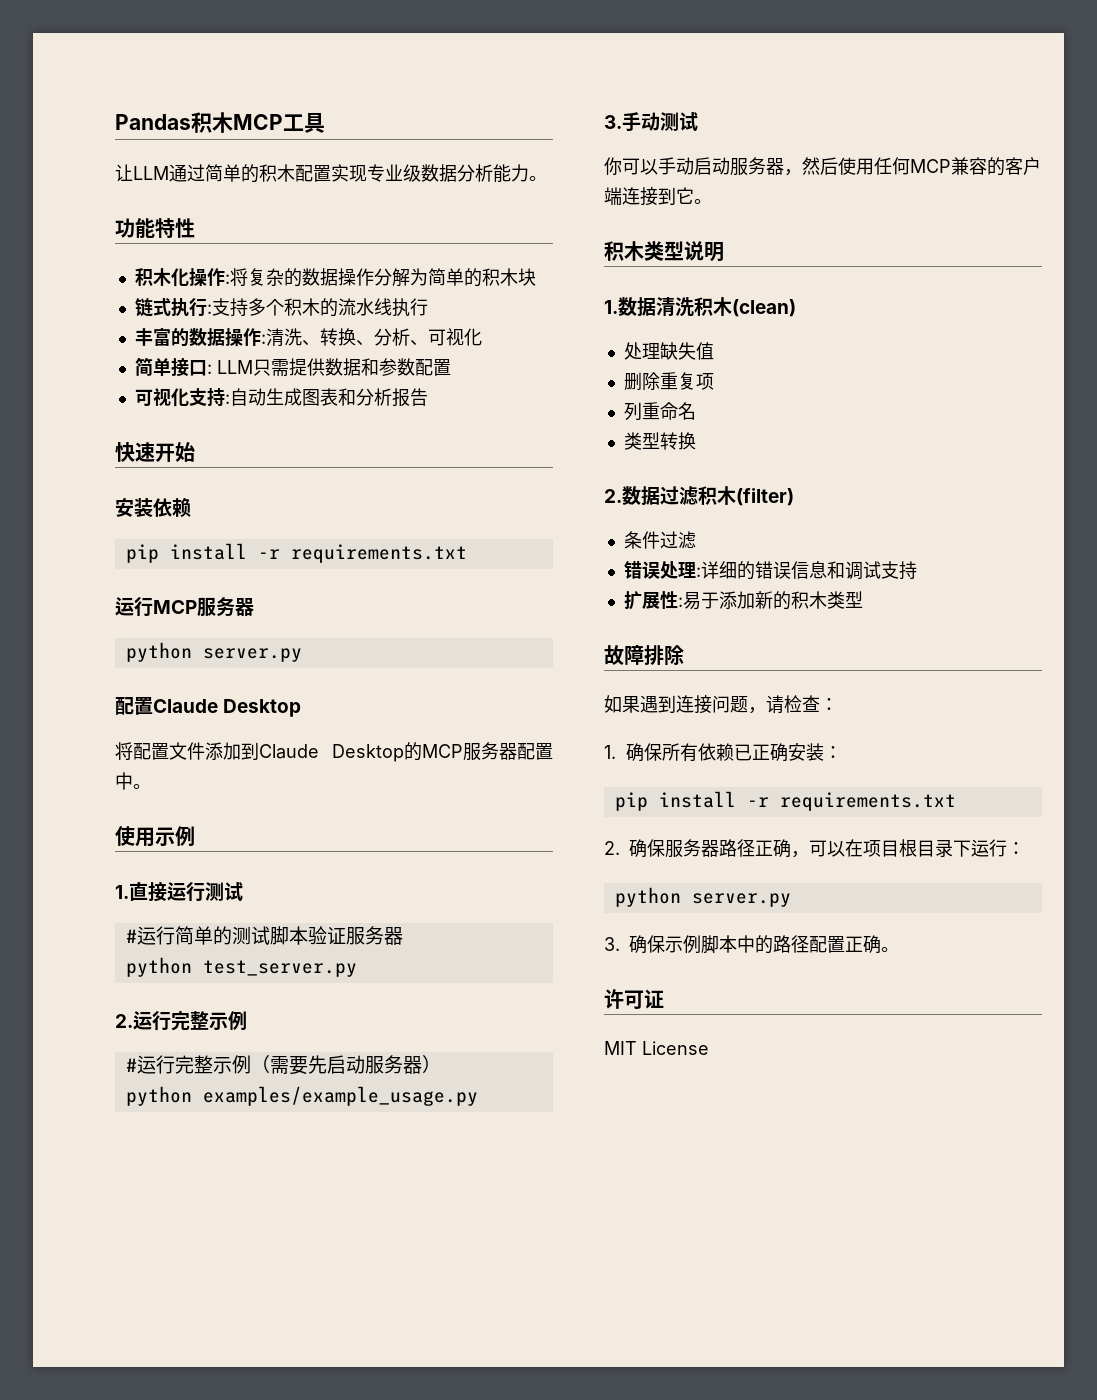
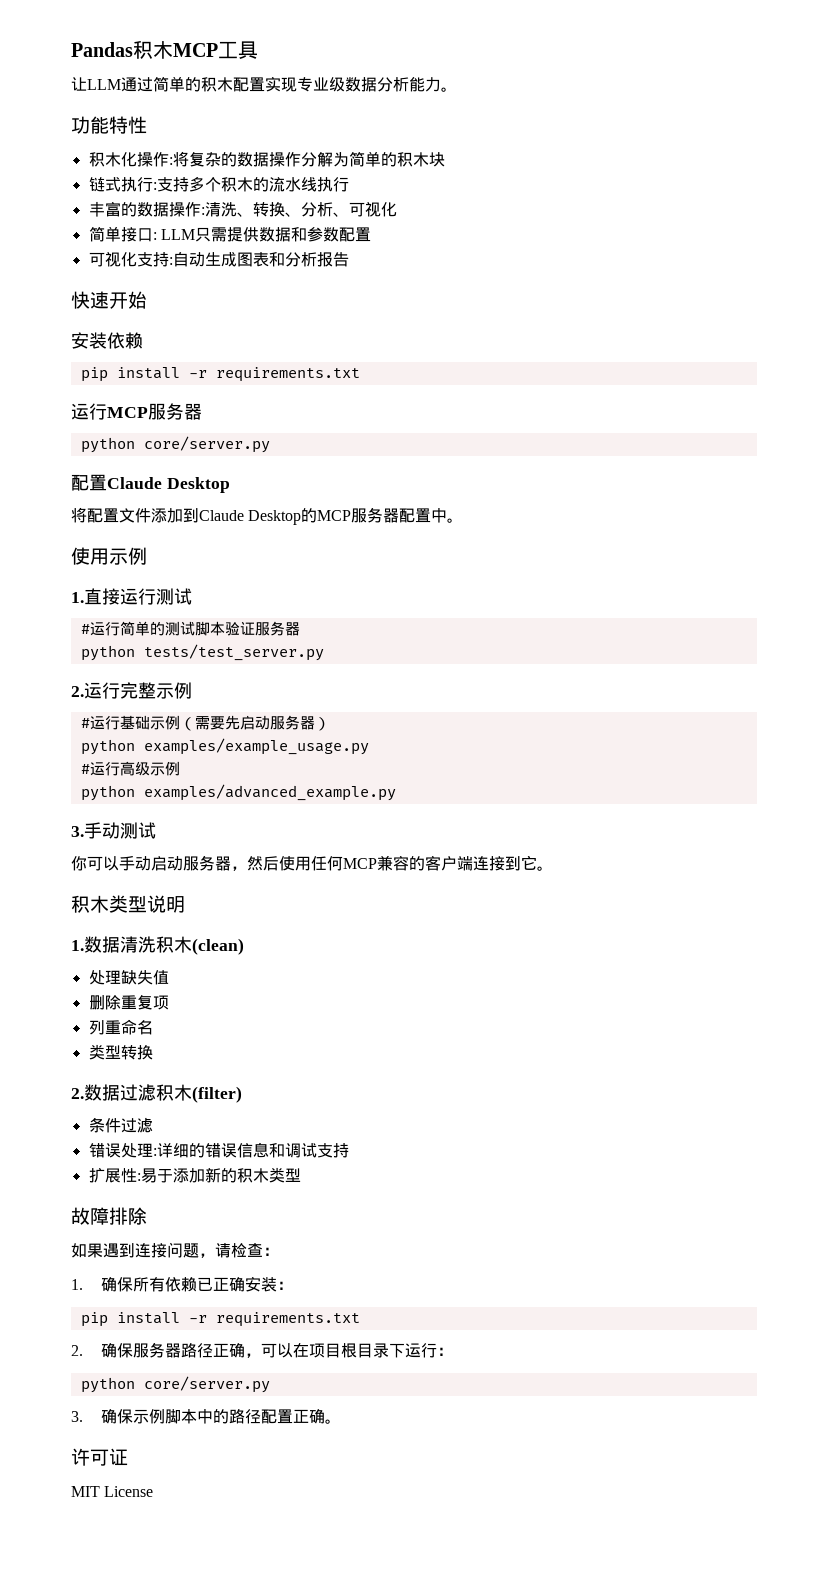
[202,648,302,662] server.py -> [143,436,270,453] core/server.py
[202,960,357,977] test_server.py -> [143,644,324,661] tests/test_server.py
[174,1055,213,1074] 完整 -> [119,715,150,730] 基础
(478, 1096) none -> [80,761,180,776] [80,784,396,801] // #运行高级示例 // python examples/advanced_example.py
[691,893,791,907] server.py -> [143,1376,270,1393] core/server.py

